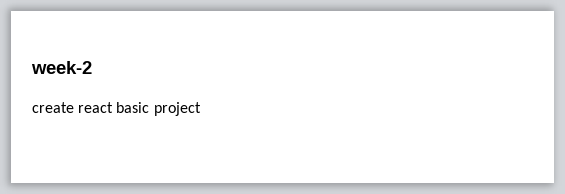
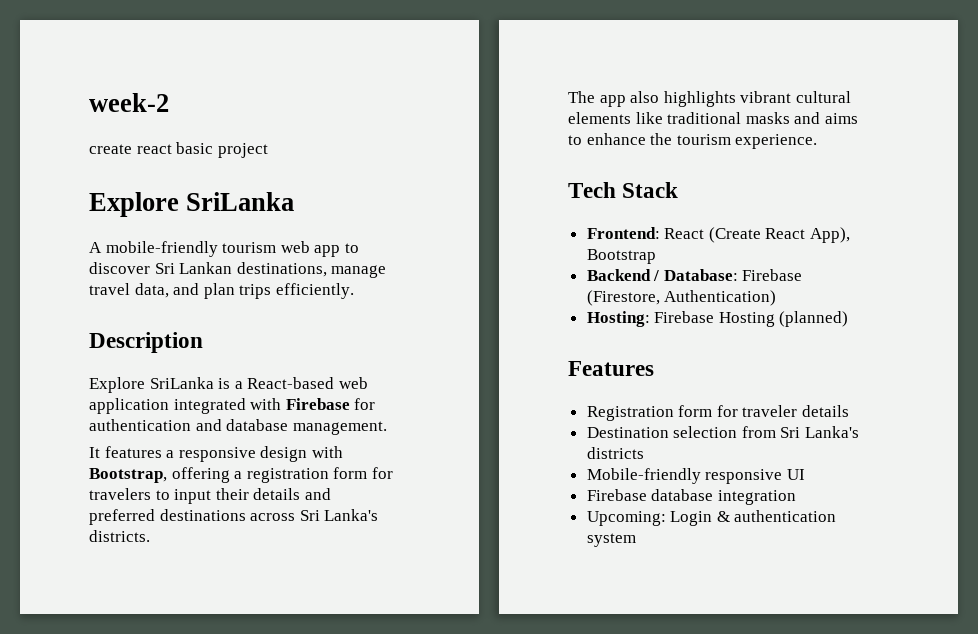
(201, 109) none -> [89,192,295,217] [89,241,359,257] [89,262,387,278] [89,283,354,299] [89,332,203,353] [89,377,368,393] [89,398,376,414] [89,419,387,435] [89,446,343,462] [89,467,393,483] [89,488,331,504] [89,509,379,525] [89,530,150,542] [568,91,851,107] [568,112,858,124] [568,133,818,149] [568,182,679,198] [586,227,851,243] [586,249,656,264] [586,269,803,281] [586,290,777,306] [586,311,849,327] [568,361,654,376] [586,405,850,421] [586,426,860,438] [586,447,644,459] [586,468,805,484] [586,489,796,505] [586,510,837,526] [586,533,636,547] // Explore SriLanka // A mobile-friendly tourism web app to discover Sri Lankan destinations, manage travel data, and plan trips efficiently. // Description // Explore SriLanka is a React-based web application integrated with Firebase for authentication and database management. // It features a responsive design with Bootstrap, offering a registration form for travelers to input their details and preferred destinations across Sri Lanka's districts. // The app also highlights vibrant cultural elements like traditional masks and aims to enhance the tourism experience. // Tech Stack // Frontend: React (Create React App), Bootstrap // Backend / Database: Firebase (Firestore, Authentication) // Hosting: Firebase Hosting (planned) // Features // Registration form for traveler details // Destination selection from Sri Lanka's districts // Mobile-friendly responsive UI // Firebase database integration // Upcoming: Login & authentication system

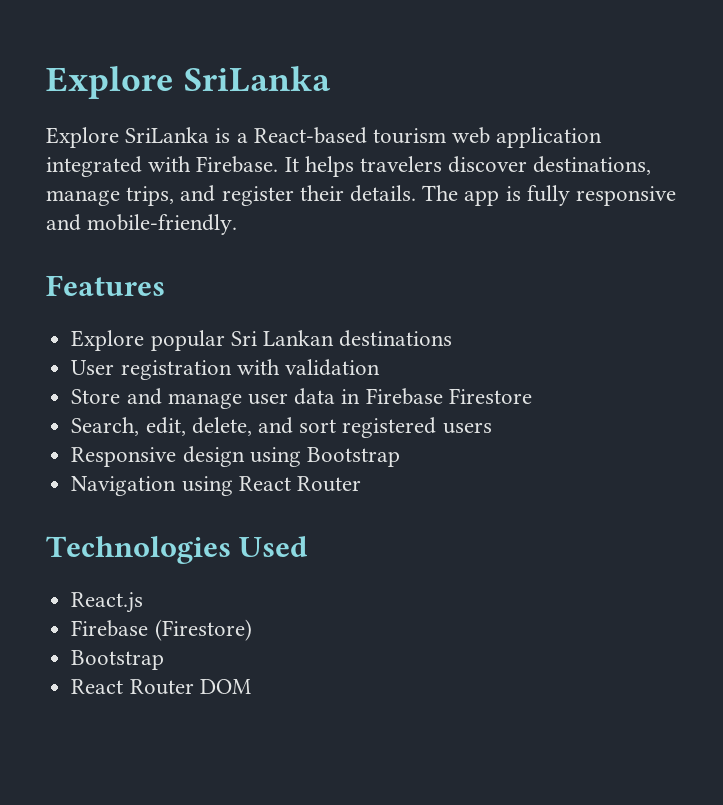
[89,93,169,112] [89,142,268,158] [89,192,295,217] [89,241,359,257] [89,262,387,278] [89,283,354,299] [89,332,203,353] week-2 // create react basic project // Explore SriLanka // A mobile-friendly tourism web app to discover Sri Lankan destinations, manage travel data, and plan trips efficiently. // Description -> [46,66,331,99] Explore SriLanka
(335, 383) none -> [373,128,447,144] tourism
[285,398,376,410] [89,419,387,435] [89,446,343,462] [89,467,393,483] [89,488,331,504] [89,509,379,525] [89,530,150,542] [568,91,851,107] [568,112,858,124] [568,133,818,149] [568,182,679,198] [586,227,851,243] [586,249,656,264] [586,269,803,281] [586,290,777,306] [586,311,849,327] [568,361,654,376] [586,405,850,421] [586,426,860,438] [586,447,644,459] [586,468,805,484] [586,489,796,505] [586,510,837,526] [586,533,636,547] Firebase for authentication and database management. // It features a responsive design with Bootstrap, offering a registration form for travelers to input their details and preferred destinations across Sri Lanka's districts. // The app also highlights vibrant cultural elements like traditional masks and aims to enhance the tourism experience. // Tech Stack // Frontend: React (Create React App), Bootstrap // Backend / Database: Firebase (Firestore, Authentication) // Hosting: Firebase Hosting (planned) // Features // Registration form for traveler details // Destination selection from Sri Lanka's districts // Mobile-friendly responsive UI // Firebase database integration // Upcoming: Login & authentication system -> [196,156,652,177] [46,185,677,206] [46,214,238,235] [46,275,165,296] [71,330,453,351] [71,359,380,380] [71,388,532,409] [71,417,492,438] [71,446,400,467] [71,476,361,496] [46,536,309,564] [71,592,144,613] [71,619,252,641] [71,650,165,670] [71,679,251,695] Firebase. It helps travelers discover destinations, manage trips, and register their details. The app is fully responsive and mobile-friendly. // Features // Explore popular Sri Lankan destinations // User registration with validation // Store and manage user data in Firebase Firestore // Search, edit, delete, and sort registered users // Responsive design using Bootstrap // Navigation using React Router // Technologies Used // React.js // Firebase (Firestore) // Bootstrap // React Router DOM

